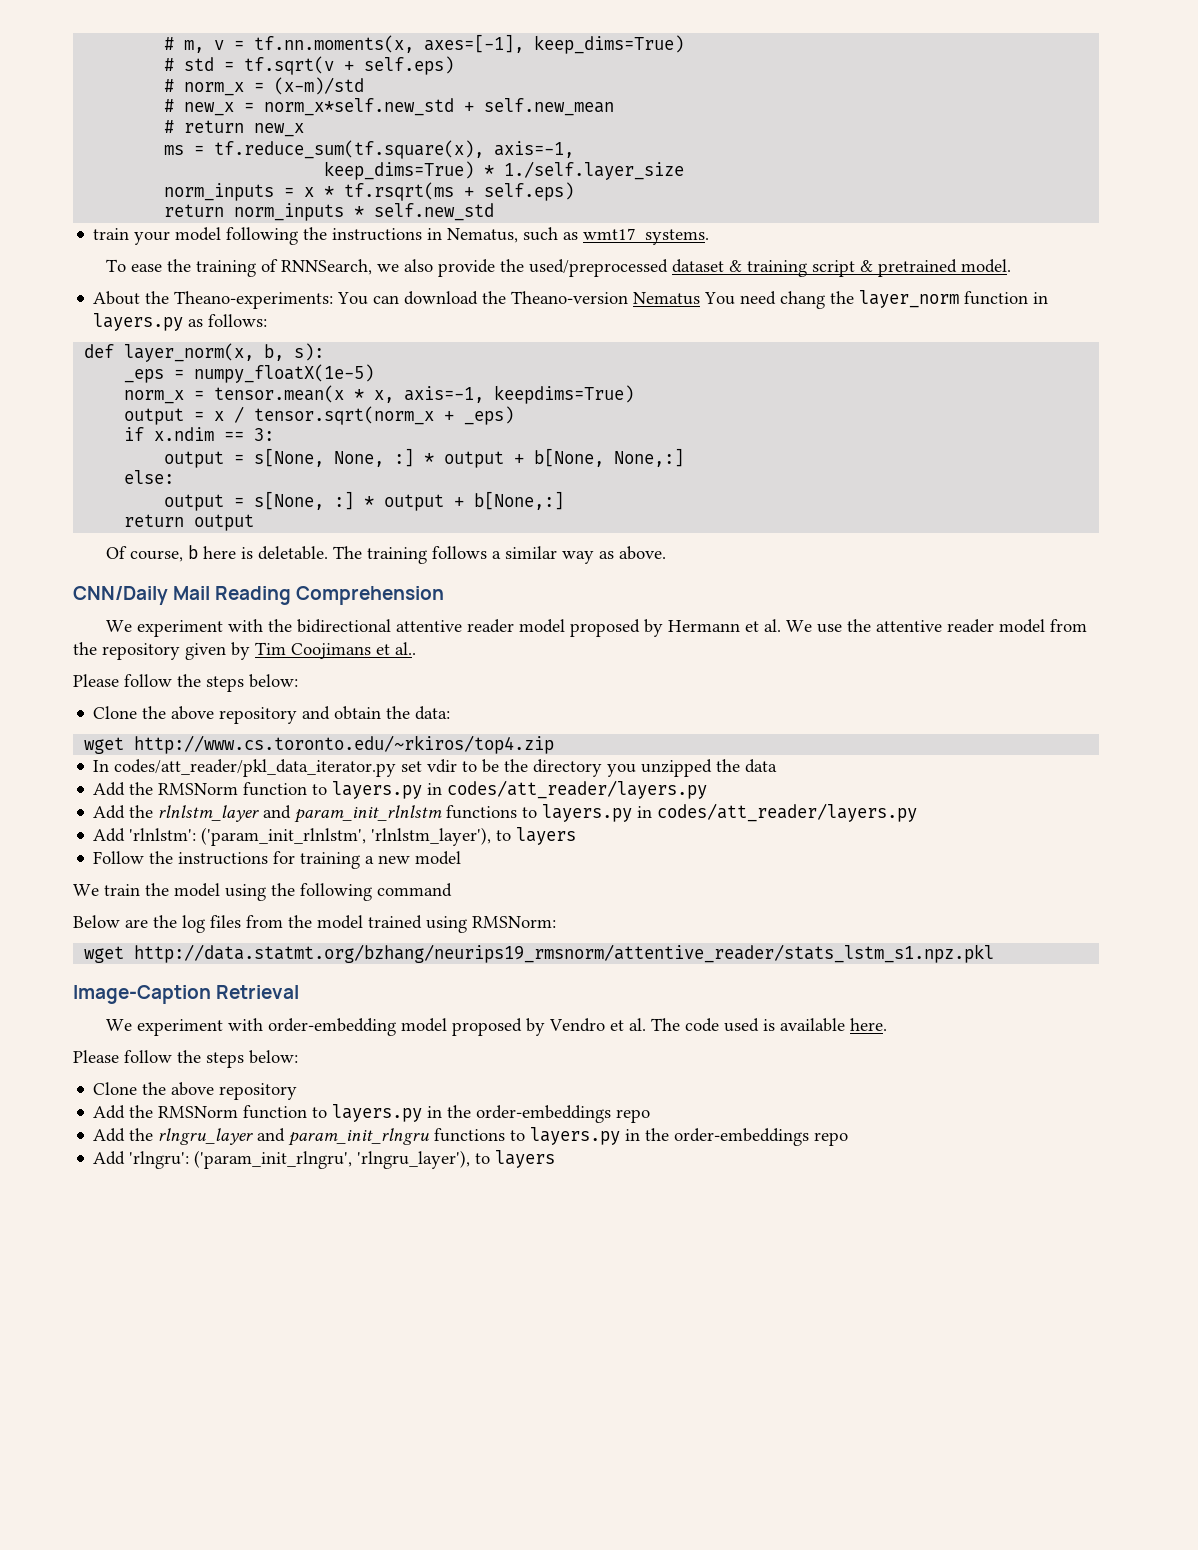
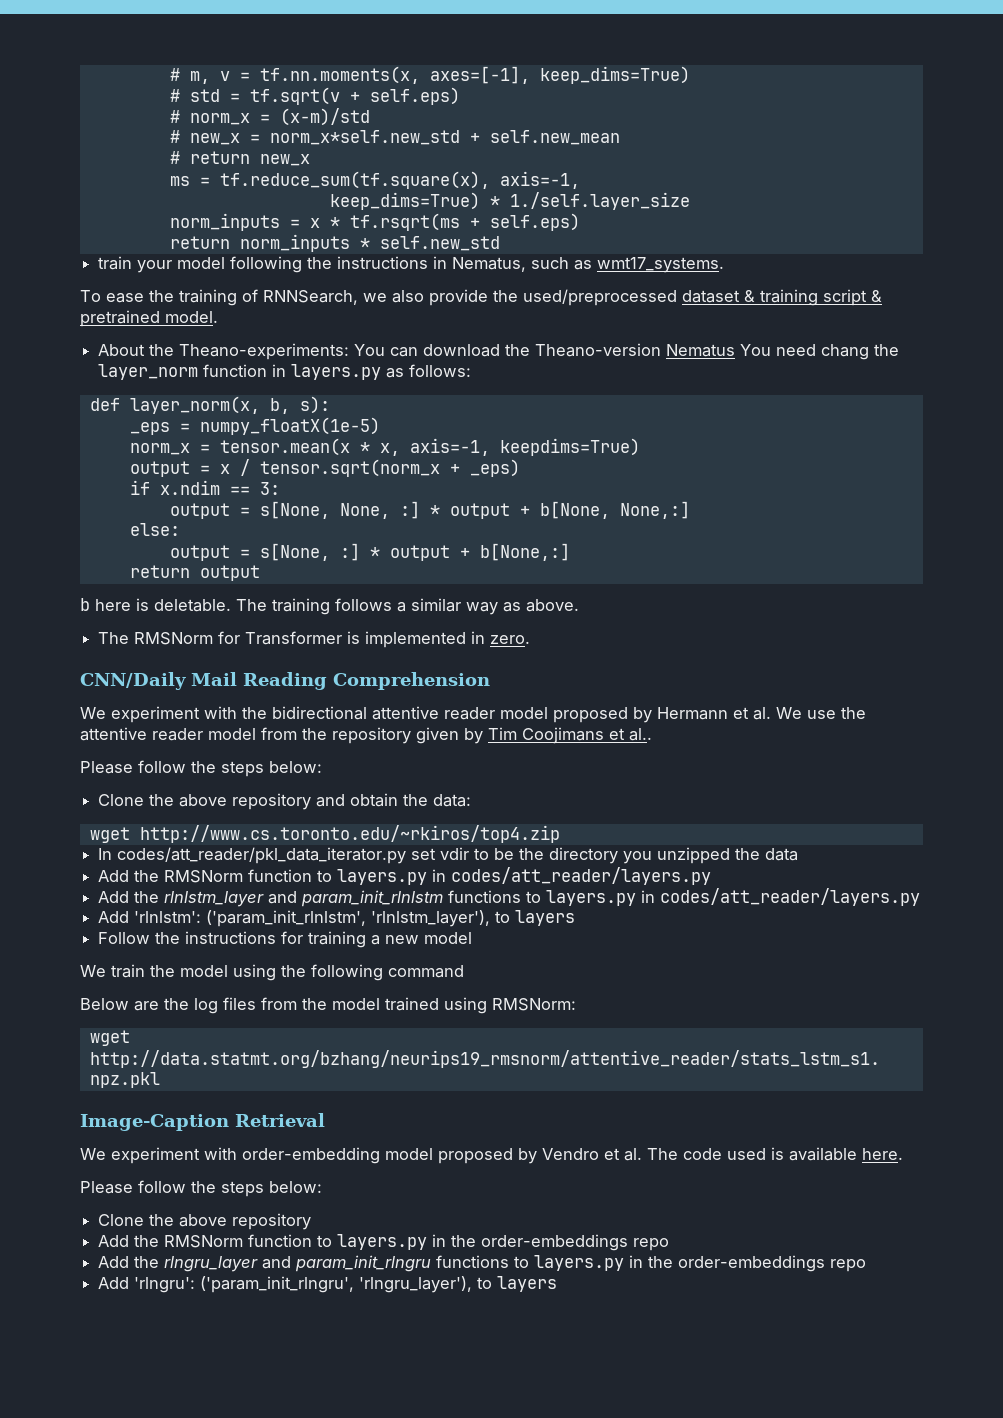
[105,546,183,562] Of course, -> (260, 573) none
(666, 553) none -> [98,631,531,648] // The RMSNorm for Transformer is implemented in zero.

